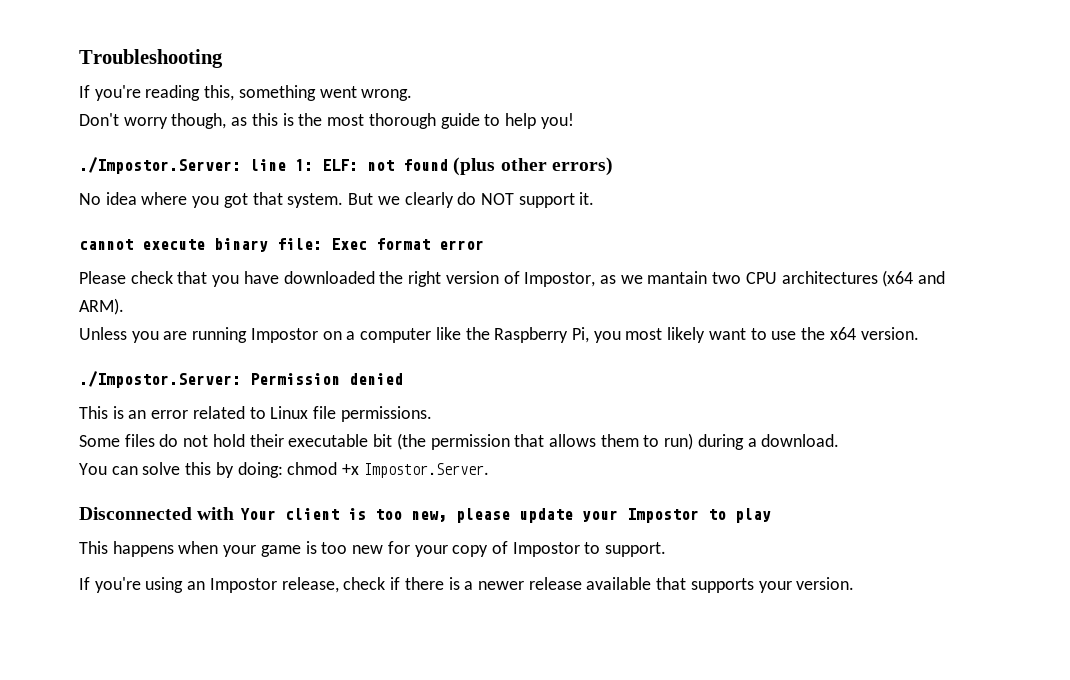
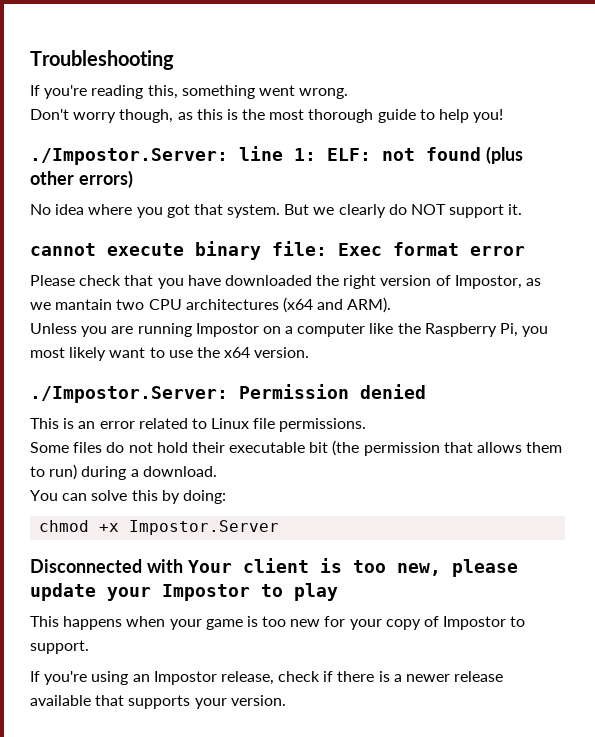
(283, 470) none -> (226, 497) //
[363,463,489,478] Impostor.Server. -> [129,520,280,535] Impostor.Server

